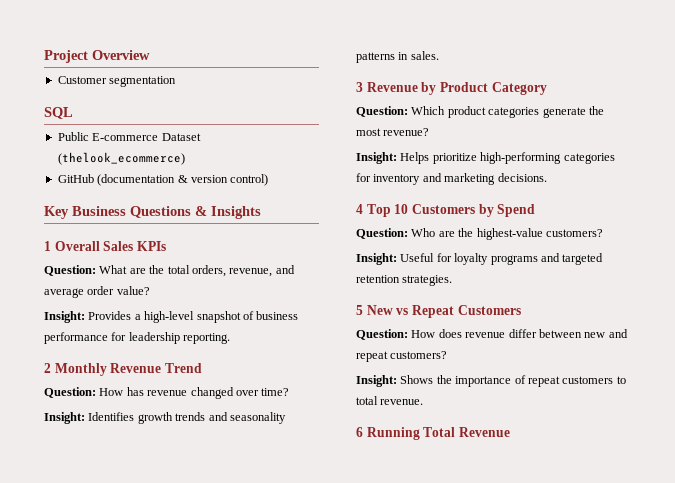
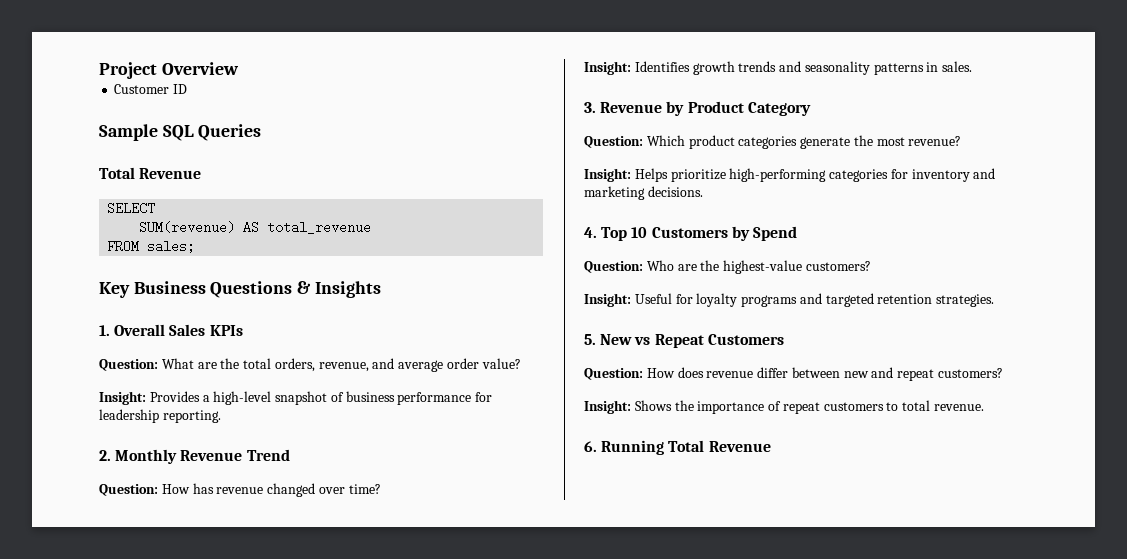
[109,76,177,87] segmentation // -> [173,84,188,94] [99,124,158,141] ID // Sample
[57,132,201,141] [57,152,185,165] [57,174,269,186] // Public E-commerce Dataset (thelook_ecommerce) // GitHub (documentation & version control) -> [198,124,262,141] [99,167,202,179] [107,202,156,215] [139,221,372,234] [107,240,196,253] Queries // Total Revenue // SELECT // SUM(revenue) AS total_revenue // FROM sales;
[44,241,51,251] 1 -> [99,325,110,336] 1.
[44,363,51,373] 2 -> [99,450,111,461] 2.
[356,82,363,92] 3 -> [584,102,596,113] 3.
[356,204,363,214] 4 -> [584,227,597,238] 4.
[356,305,363,315] 5 -> [584,334,596,345] 5.
[356,427,363,437] 6 -> [584,441,597,452] 6.

